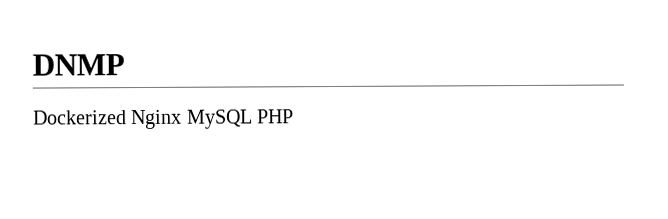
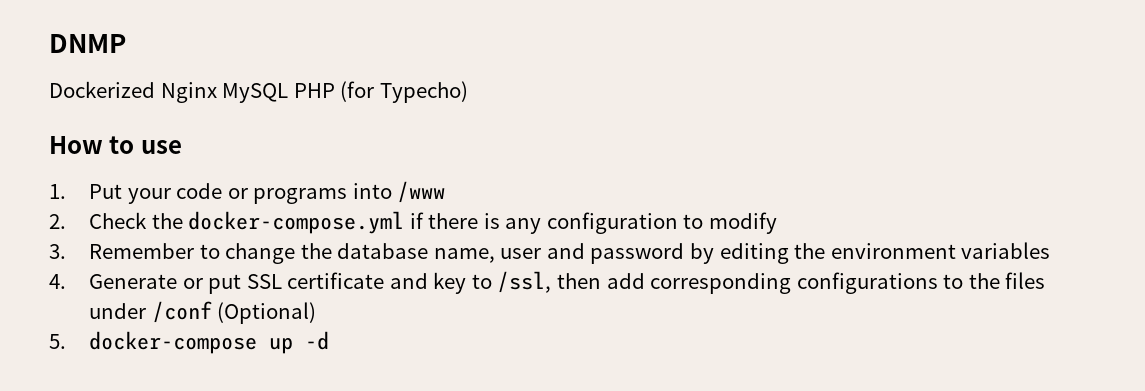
(295, 116) none -> [340,81,468,103] [49,136,182,154] [49,181,446,204] [49,211,777,234] [49,242,1051,264] [49,271,1046,294] [89,301,317,324] [49,331,330,354] (for Typecho) // How to use // 1. Put your code or programs into /www // 2. Check the docker-compose.yml if there is any configuration to modify // 3. Remember to change the database name, user and password by editing the environment variables // 4. Generate or put SSL certificate and key to /ssl, then add corresponding configurations to the files under /conf (Optional) // 5. docker-compose up -d

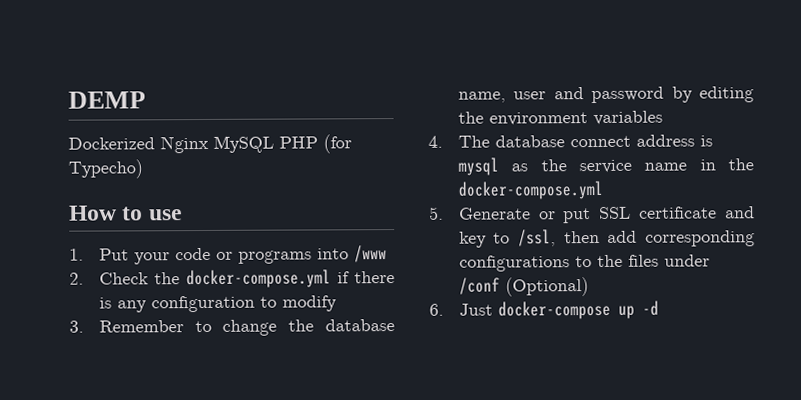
[49,34,126,53] DNMP -> [68,91,146,109] DEMP
(66, 281) none -> [457,134,713,148] [457,157,754,176] [457,180,603,200] [429,206,444,220] The database connect address is mysql as the service name in the docker-compose.yml // 5.
[49,334,66,349] 5. -> [429,303,493,316] 6. Just

